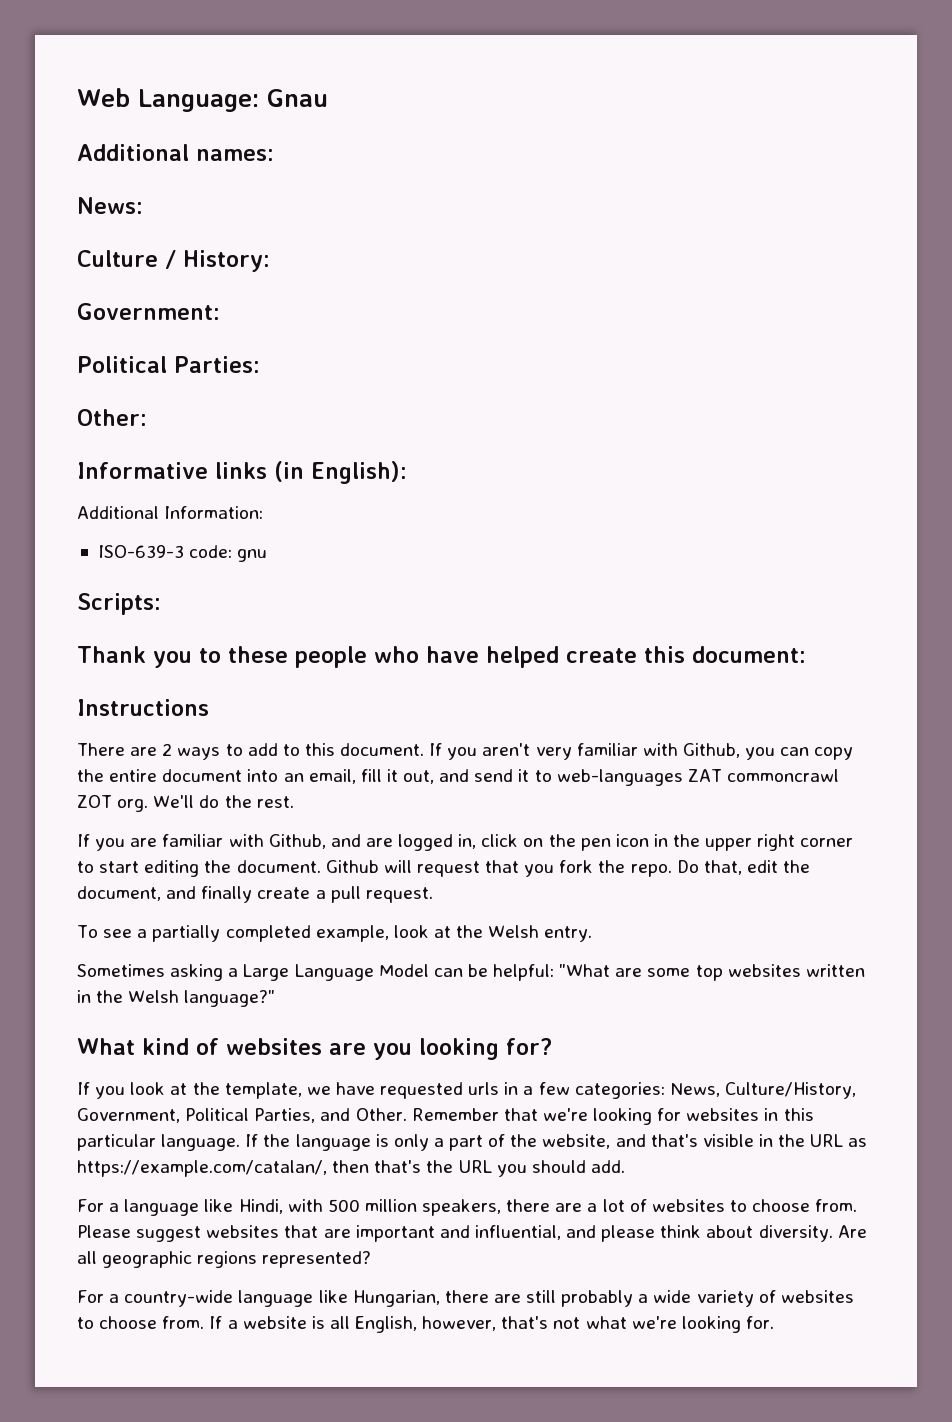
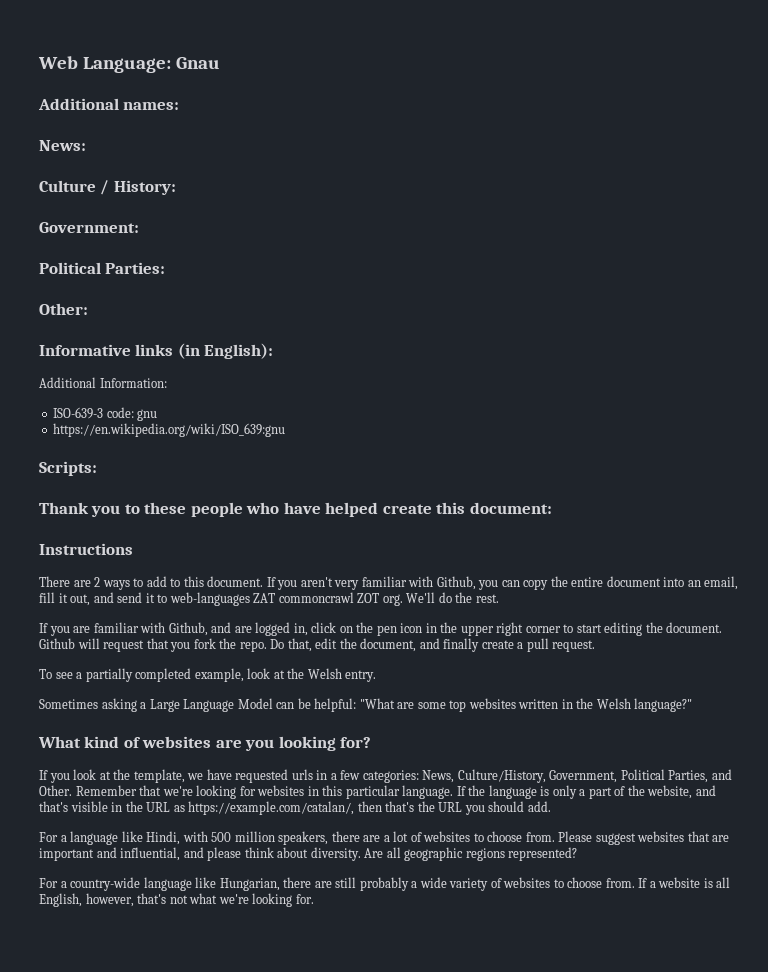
(268, 555) none -> [53,423,286,437] // https://en.wikipedia.org/wiki/ISO_639:gnu

